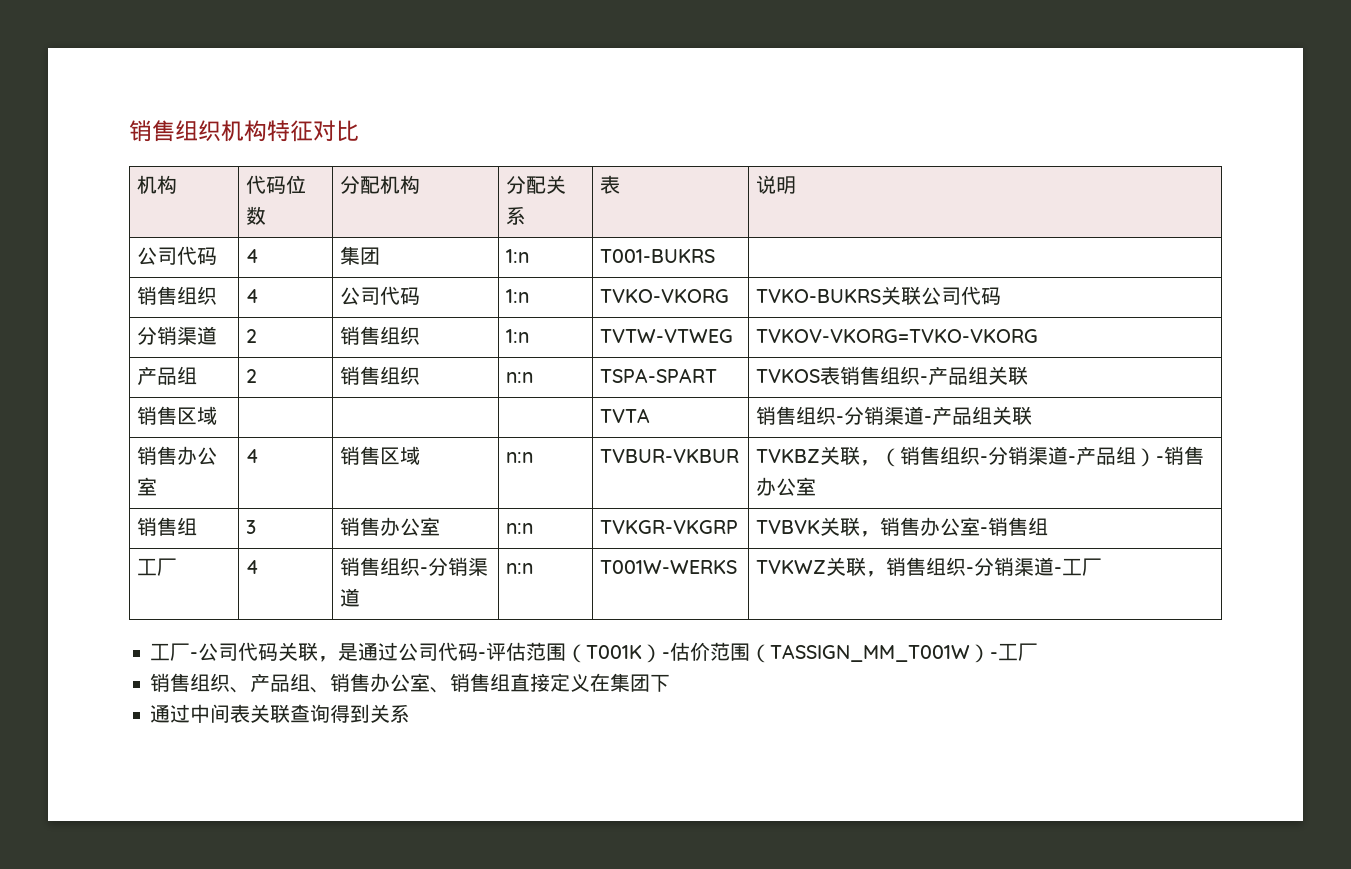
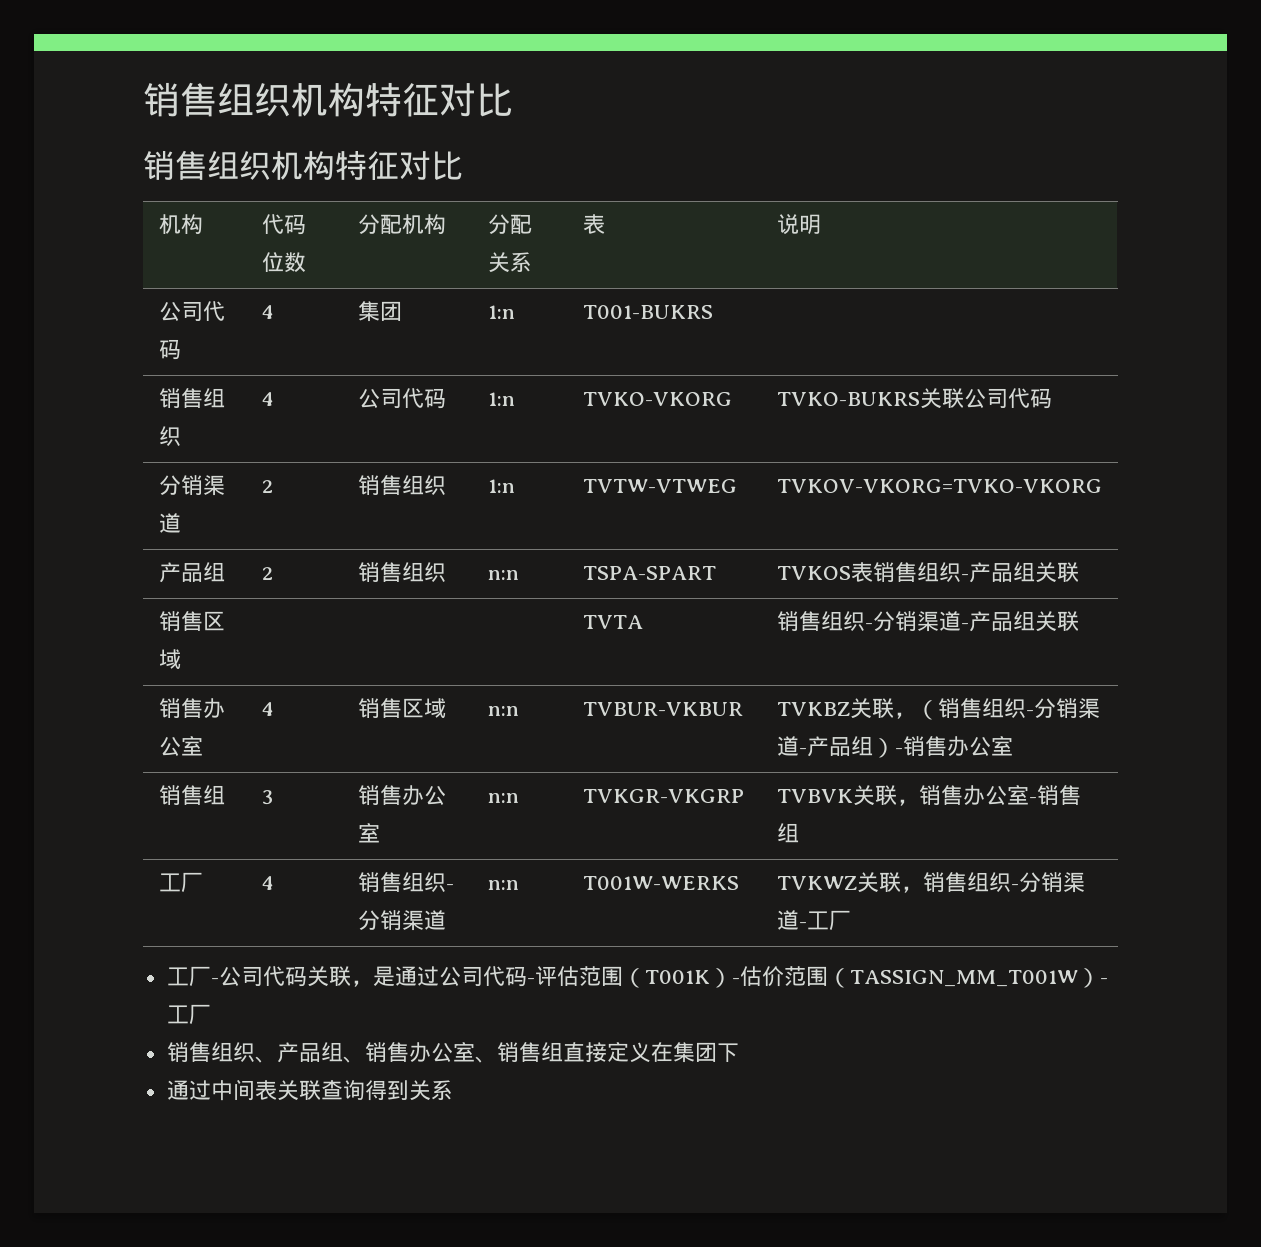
[129,120,359,142] 销售组织机构特征对比 -> [143,82,513,117] [143,150,463,180] 销售组织机构特征对比 // 销售组织机构特征对比

